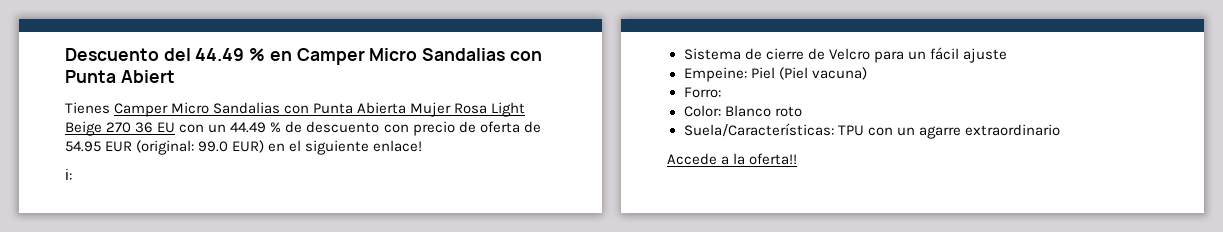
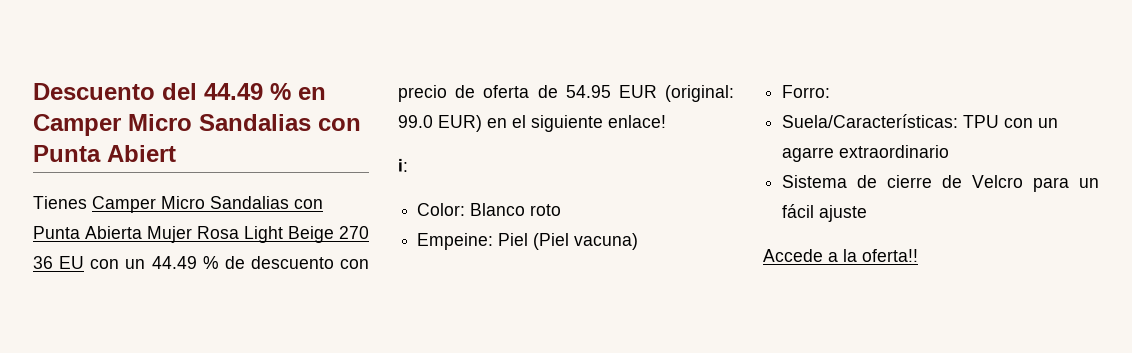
(72, 174) none -> [417,203,562,216] [417,233,639,250] [782,85,831,98] [782,114,1059,128] [782,145,950,162] // Color: Blanco roto // Empeine: Piel (Piel vacuna) // Forro: // Suela/Características: TPU con un agarre extraordinario
[683,67,867,82] [683,87,721,98] [683,105,802,117] [683,123,1060,139] // Empeine: Piel (Piel vacuna) // Forro: // Color: Blanco roto // Suela/Características: TPU con un agarre extraordinario -> (868, 213) none

